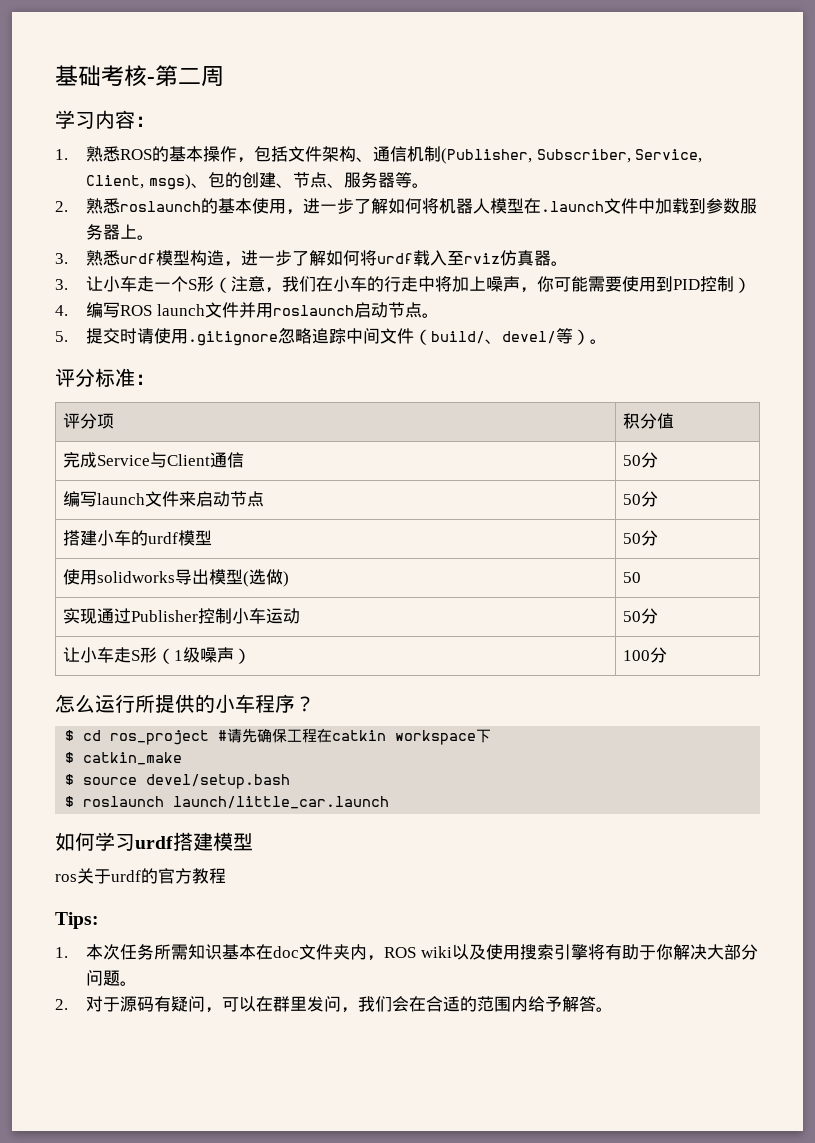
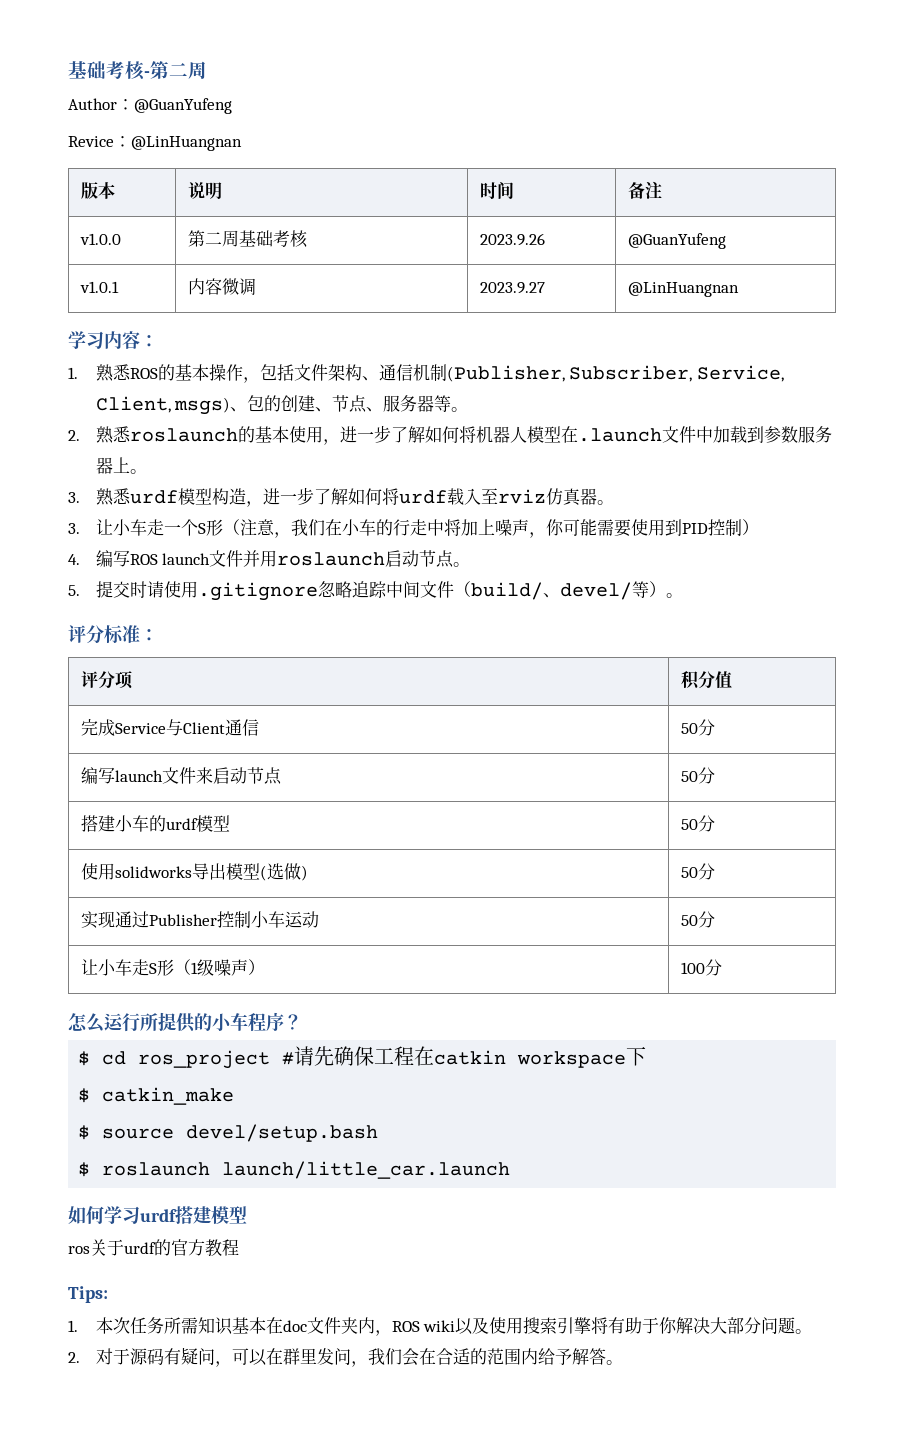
(224, 76) none -> [68,98,232,114] [68,136,242,151] [81,182,116,199] [188,182,223,199] [480,182,515,199] [628,181,663,199] [80,233,122,245] [188,230,309,248] [480,233,546,246] [628,233,727,249] [80,281,120,293] [188,278,257,296] [480,282,546,294] [628,282,740,297] // Author：@GuanYufeng // Revice：@LinHuangnan // 版本 | 说明 | 时间 | 备注 // v1.0.0 | 第二周基础考核 | 2023.9.26 | @GuanYufeng // v1.0.1 | 内容微调 | 2023.9.27 | @LinHuangnan
(642, 577) none -> [698,863,716,880] 分

